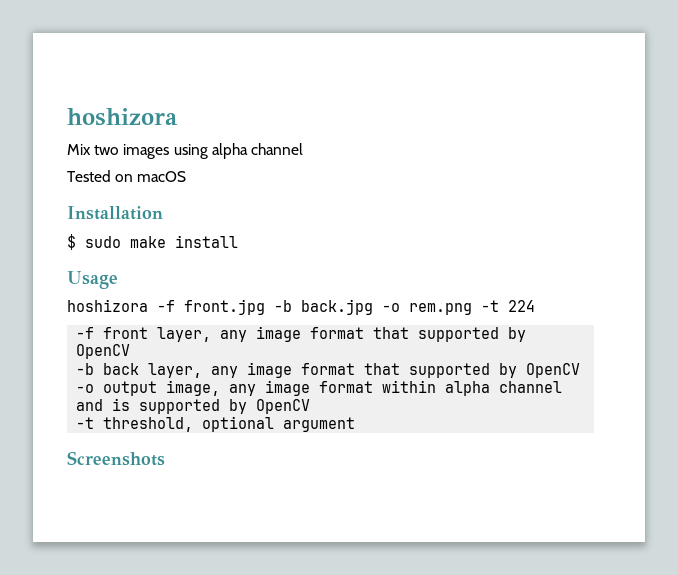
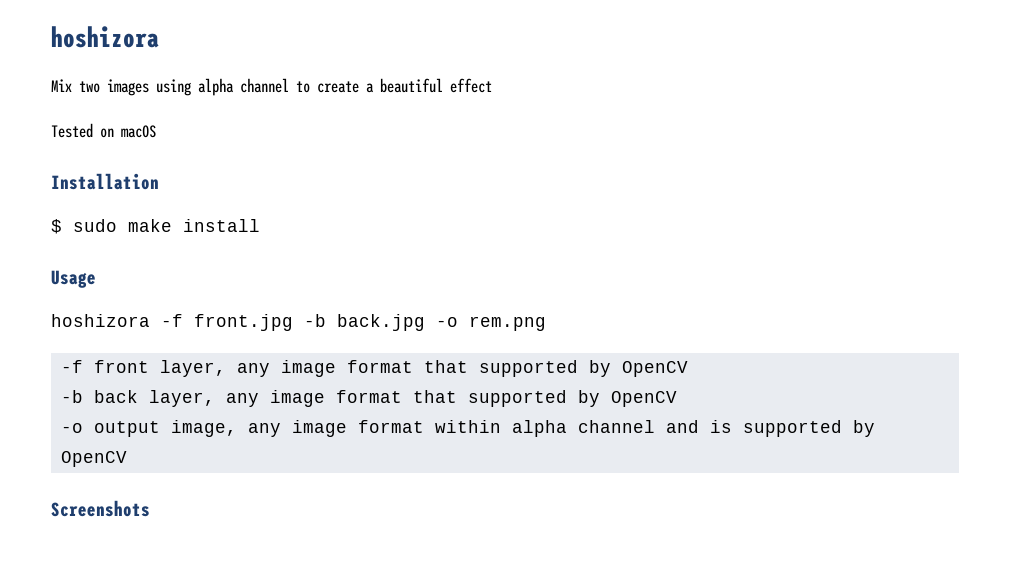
(303, 149) none -> [296,78,492,93] to create a beautiful effect
[481,300,535,312] -t 224 -> (546, 323) none
[76,416,356,432] // -t threshold, optional argument -> (127, 459) none

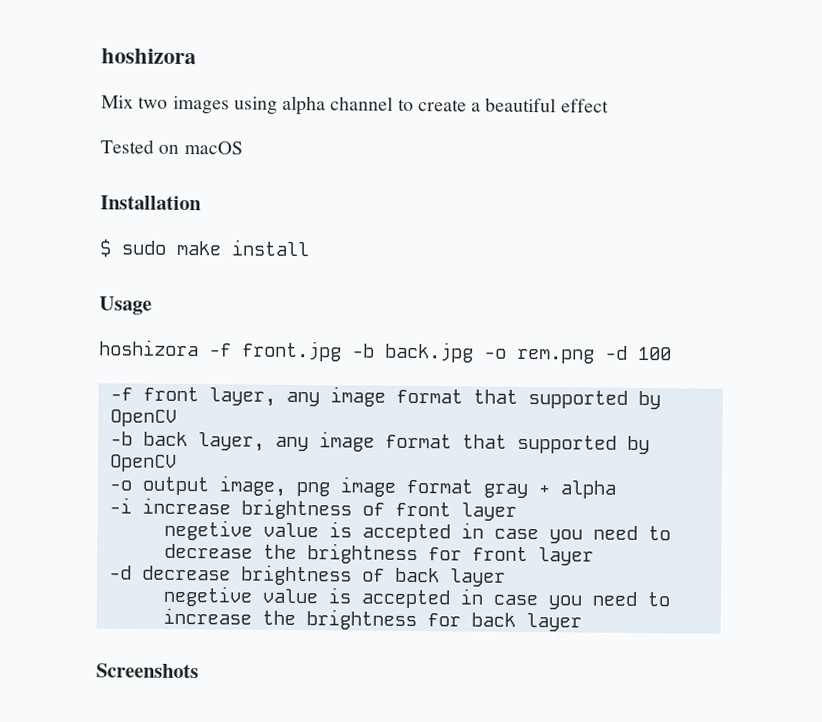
(546, 323) none -> [605,345,672,361] -d 100
[247,420,875,437] [60,451,127,467] any image format within alpha channel and is supported by OpenCV -> [295,476,616,499] [108,497,517,521] [163,519,671,544] [163,543,594,566] [108,564,506,587] [162,585,670,610] [162,607,582,632] png image format gray + alpha // -i increase brightness of front layer // negetive value is accepted in case you need to decrease the brightness for front layer // -d decrease brightness of back layer // negetive value is accepted in case you need to increase the brightness for back layer

